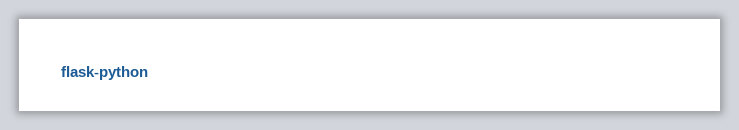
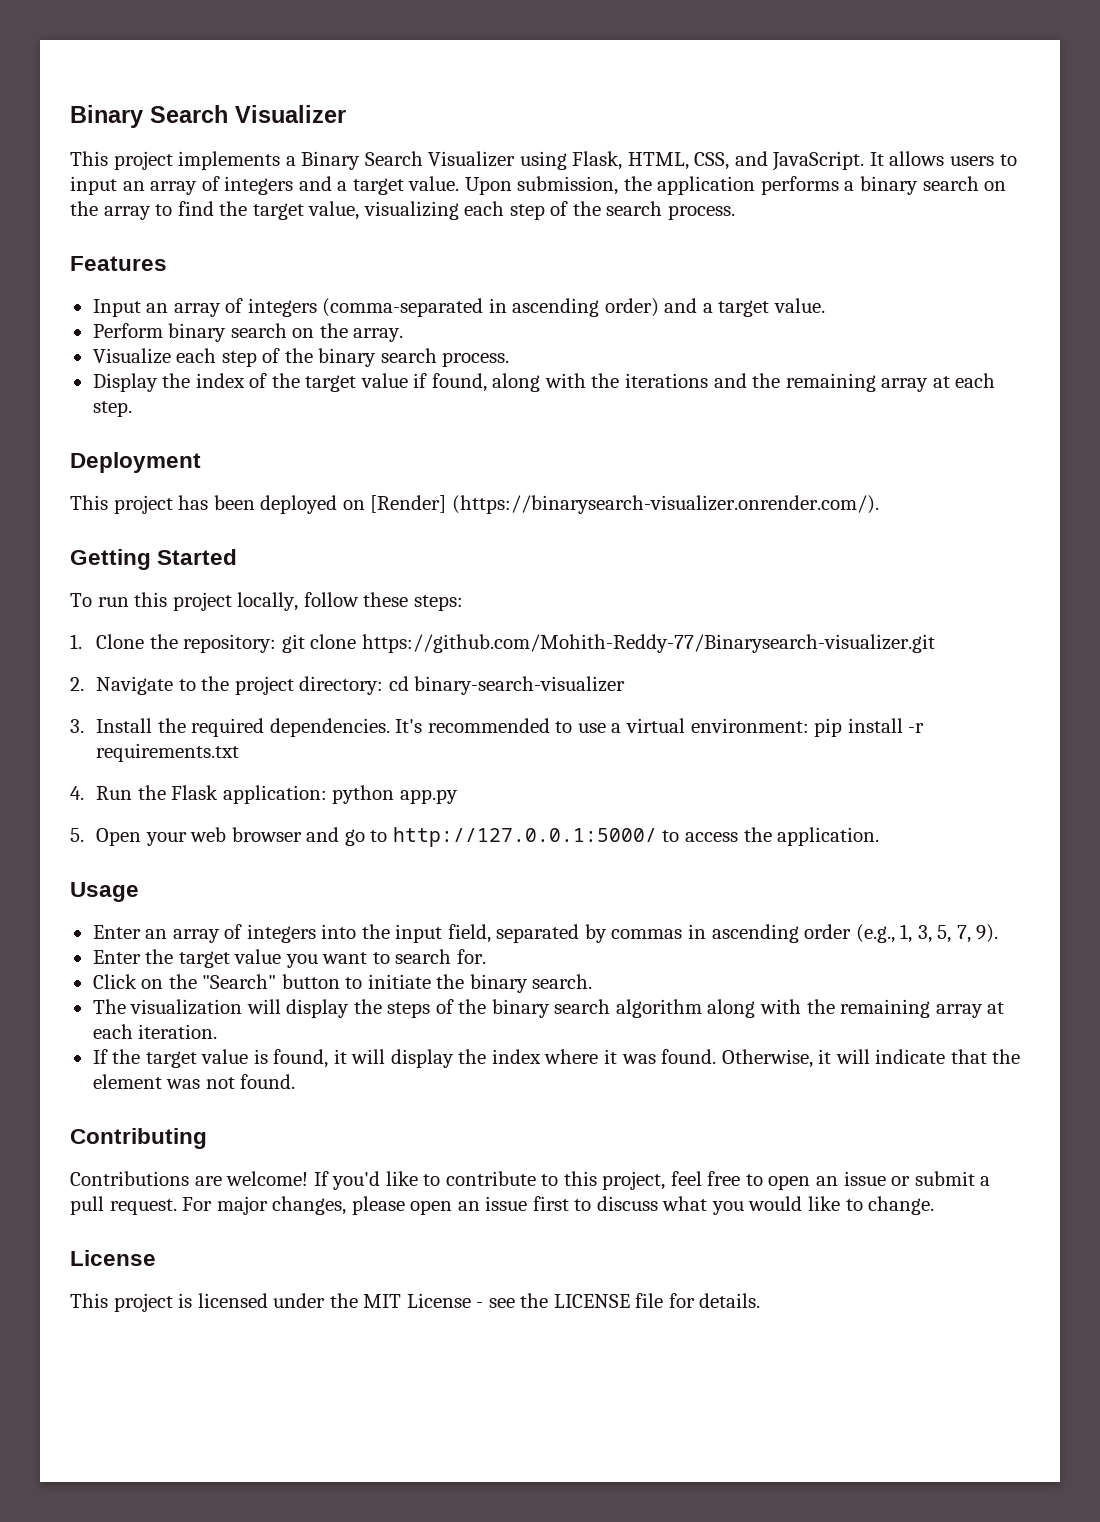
[61,66,148,80] flask-python -> [70,105,346,128] [70,151,1017,171] [70,176,1007,195] [70,201,735,220] [70,256,167,271] [92,298,825,317] [92,323,404,342] [92,348,510,367] [92,373,996,392] [92,401,132,417] [70,452,201,473] [70,495,879,514] [70,549,238,570] [70,592,463,611] [70,634,935,653] [70,676,626,695] [70,718,925,737] [96,743,240,762] [70,785,458,804] [70,827,880,847] [70,882,139,902] [92,924,999,943] [92,949,486,968] [92,974,593,993] [92,999,1005,1018] [92,1024,218,1039] [92,1049,1021,1068] [92,1074,296,1089] [70,1128,207,1149] [70,1171,991,1190] [70,1196,935,1215] [70,1250,156,1266] [70,1293,761,1312] Binary Search Visualizer // This project implements a Binary Search Visualizer using Flask, HTML, CSS, and JavaScript. It allows users to input an array of integers and a target value. Upon submission, the application performs a binary search on the array to find the target value, visualizing each step of the search process. // Features // Input an array of integers (comma-separated in ascending order) and a target value. // Perform binary search on the array. // Visualize each step of the binary search process. // Display the index of the target value if found, along with the iterations and the remaining array at each step. // Deployment // This project has been deployed on [Render] (https://binarysearch-visualizer.onrender.com/). // Getting Started // To run this project locally, follow these steps: // 1. Clone the repository: git clone https://github.com/Mohith-Reddy-77/Binarysearch-visualizer.git // 2. Navigate to the project directory: cd binary-search-visualizer // 3. Install the required dependencies. It's recommended to use a virtual environment: pip install -r requirements.txt // 4. Run the Flask application: python app.py // 5. Open your web browser and go to http://127.0.0.1:5000/ to access the application. // Usage // Enter an array of integers into the input field, separated by commas in ascending order (e.g., 1, 3, 5, 7, 9). // Enter the target value you want to search for. // Click on the "Search" button to initiate the binary search. // The visualization will display the steps of the binary search algorithm along with the remaining array at each iteration. // If the target value is found, it will display the index where it was found. Otherwise, it will indicate that the element was not found. // Contributing // Contributions are welcome! If you'd like to contribute to this project, feel free to open an issue or submit a pull request. For major changes, please open an issue first to discuss what you would like to change. // License // This project is licensed under the MIT License - see the LICENSE file for details.

